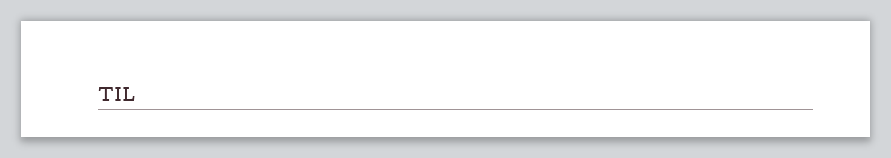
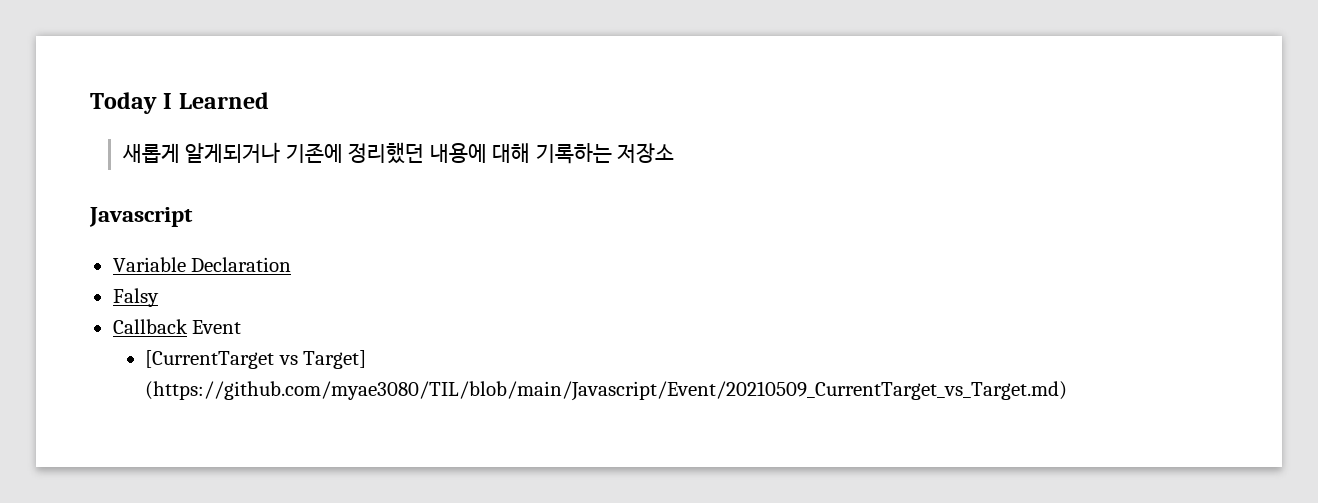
[98,87,135,101] TIL -> [90,92,269,114] [121,142,675,164] [89,207,193,227] [112,257,292,272] [112,288,159,307] [112,319,242,334] [145,350,367,369] [145,381,1068,401] Today I Learned // 새롭게 알게되거나 기존에 정리했던 내용에 대해 기록하는 저장소 // Javascript // Variable Declaration // Falsy // Callback Event // [CurrentTarget vs Target] (https://github.com/myae3080/TIL/blob/main/Javascript/Event/20210509_CurrentTarget_vs_Target.md)

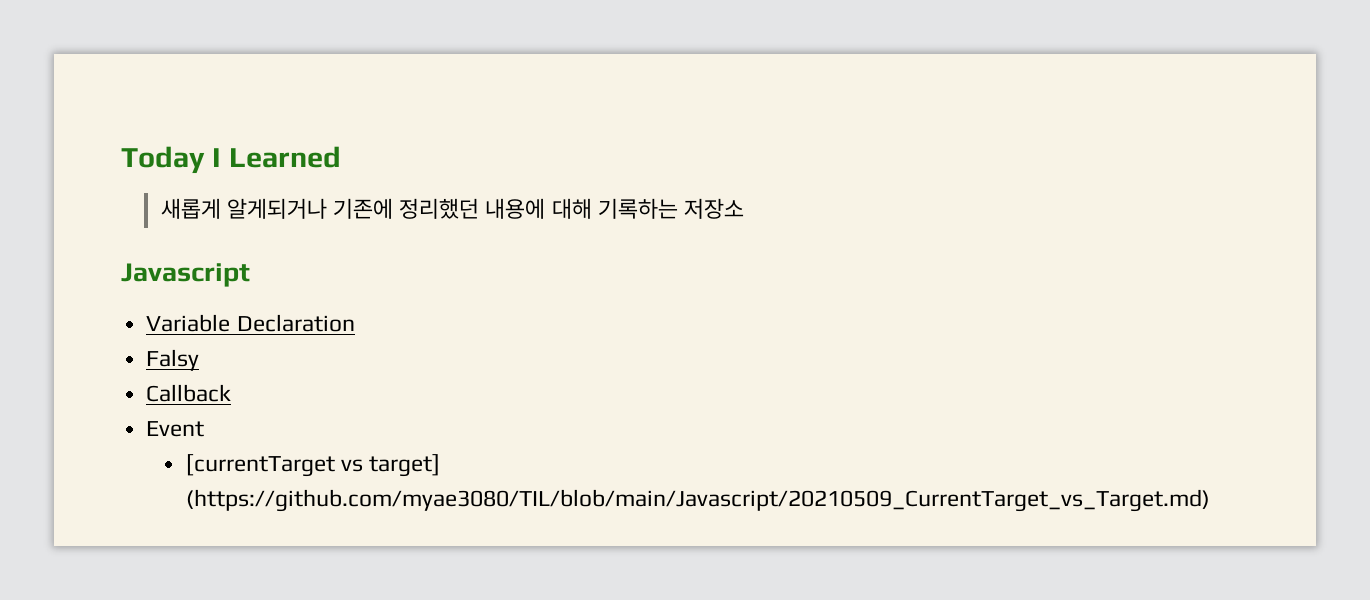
(188, 326) none -> (232, 393) //
[145,350,367,369] [145,381,1068,401] [CurrentTarget vs Target] (https://github.com/myae3080/TIL/blob/main/Javascript/Event/20210509_CurrentTarget_vs_Target.md) -> [185,454,441,477] [185,489,1210,512] [currentTarget vs target] (https://github.com/myae3080/TIL/blob/main/Javascript/20210509_CurrentTarget_vs_Target.md)

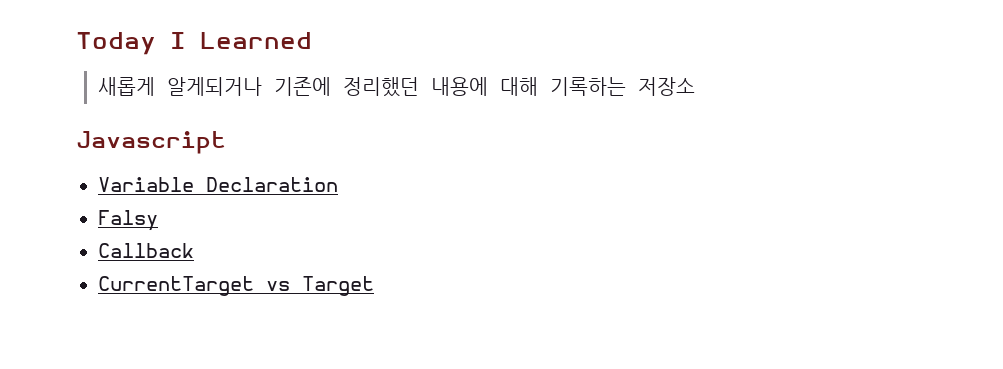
[146,421,205,437] [185,454,441,477] [185,489,1210,512] Event // [currentTarget vs target] (https://github.com/myae3080/TIL/blob/main/Javascript/20210509_CurrentTarget_vs_Target.md) -> [98,276,374,296] CurrentTarget vs Target

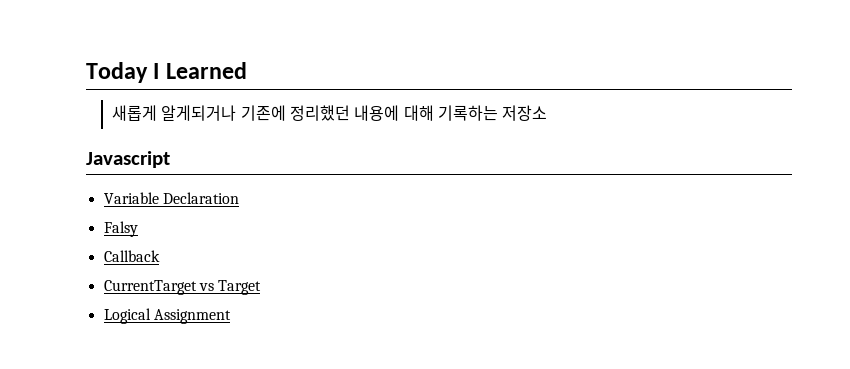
(374, 286) none -> [103,308,231,324] // Logical Assignment

